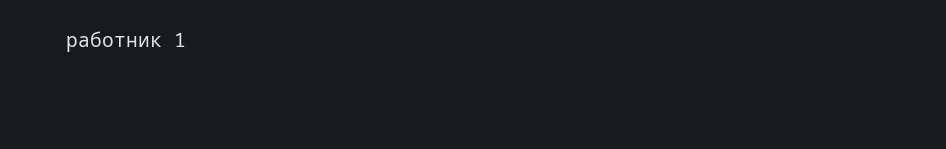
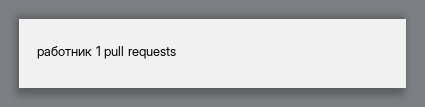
(186, 40) none -> [104,46,176,59] pull requests

